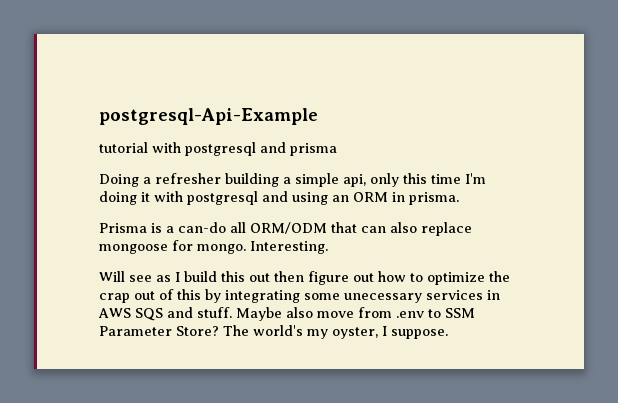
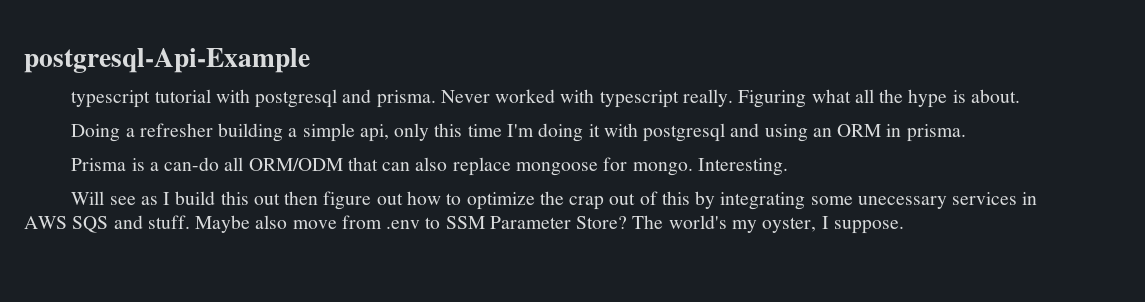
(318, 116) none -> [71,90,151,108] typescript
[290,143,337,156] prisma -> [376,89,1020,108] prisma. Never worked with typescript really. Figuring what all the hype is about.

